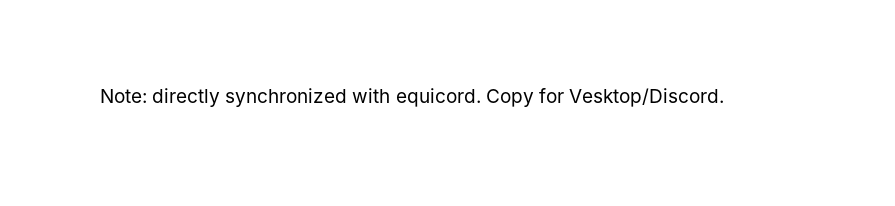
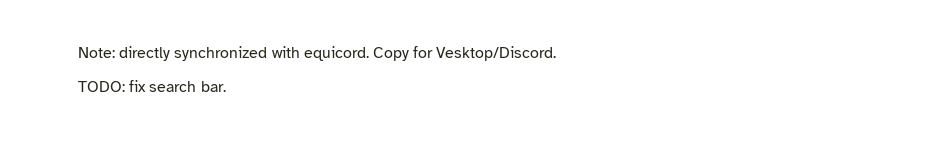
(724, 97) none -> [78,80,226,92] // TODO: fix search bar.

